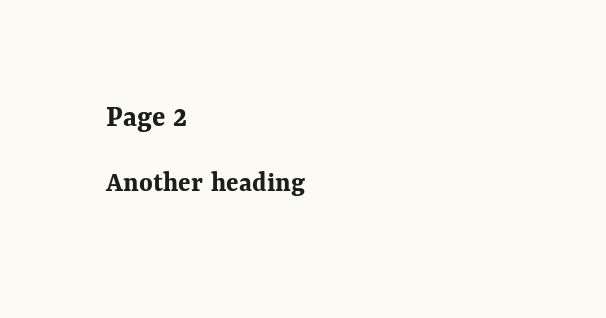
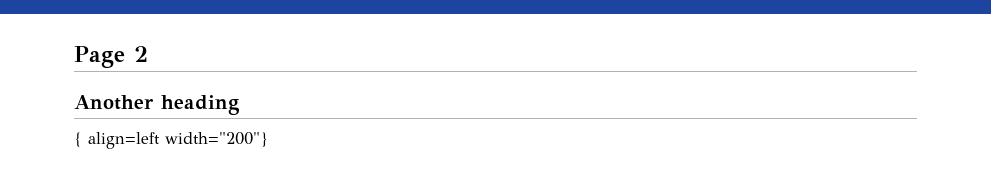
(305, 183) none -> [74,132,268,149] // { align=left width="200"}

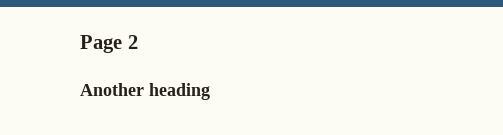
[74,132,268,149] // { align=left width="200"} -> (210, 91) none

